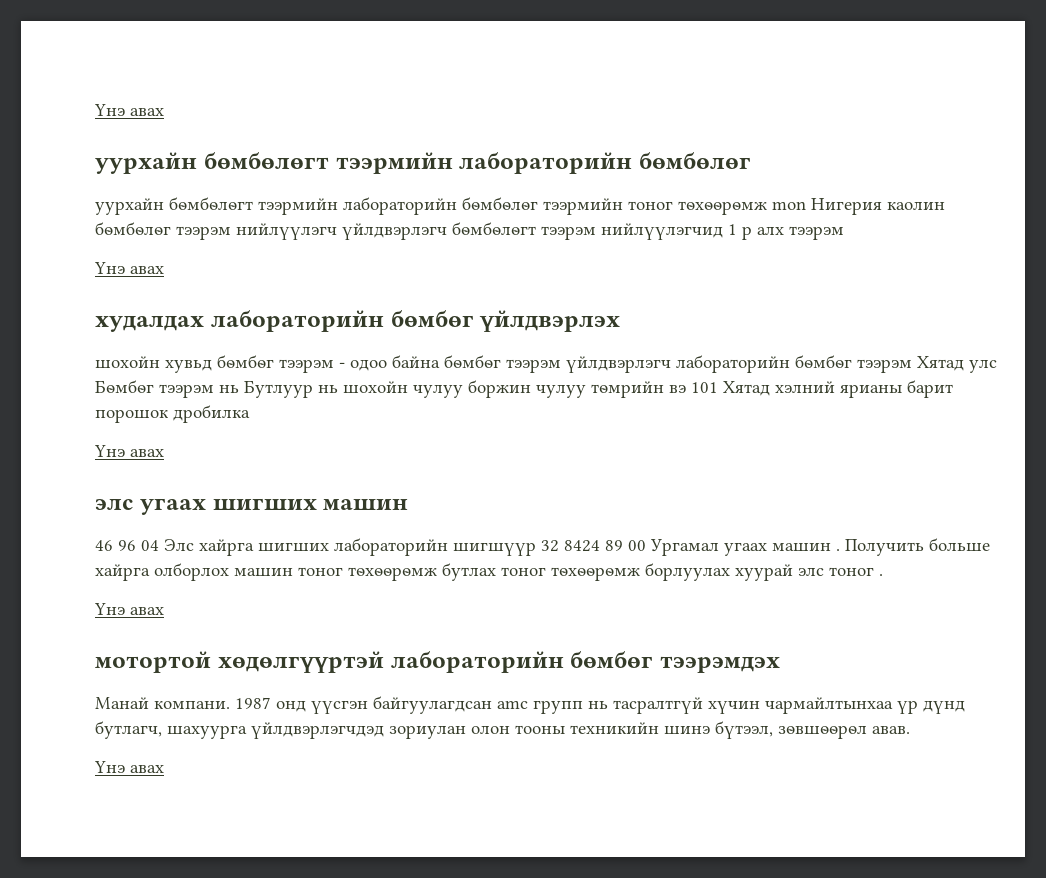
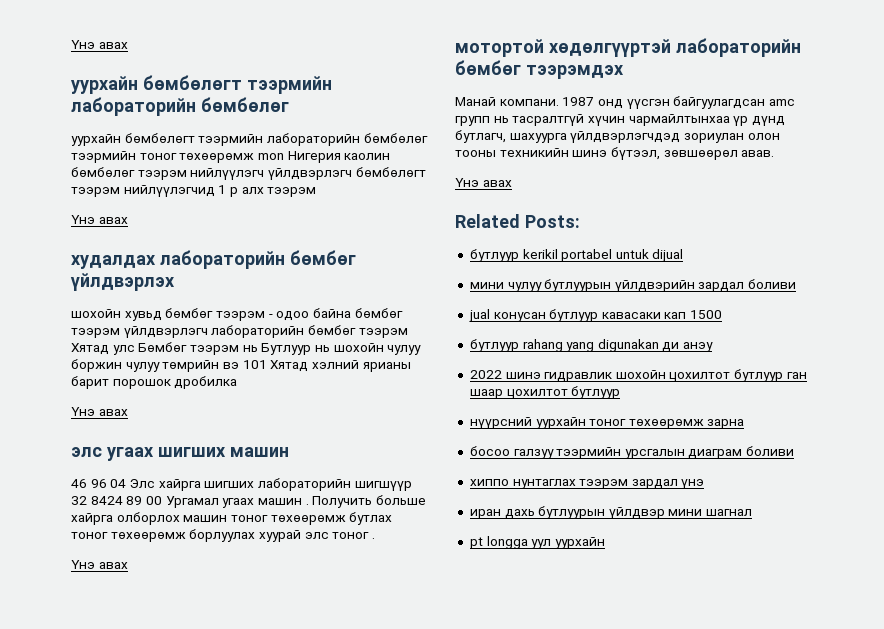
(164, 769) none -> [455,214,580,228] [469,249,684,262] [469,279,797,292] [468,309,723,322] [469,339,714,352] [469,369,807,382] [469,386,621,399] [469,417,745,429] [469,446,795,459] [469,479,705,489] [469,506,753,519] [469,536,605,549] // Related Posts: // бутлуур kerikil portabel untuk dijual // мини чулуу бутлуурын үйлдвэрийн зардал боливи // jual конусан бутлуур кавасаки кап 1500 // бутлуур rahang yang digunakan ди анэу // 2022 шинэ гидравлик шохойн цохилтот бутлуур ган шаар цохилтот бутлуур // нүүрсний уурхайн тоног төхөөрөмж зарна // босоо галзуу тээрмийн урсгалын диаграм боливи // хиппо нунтаглах тээрэм зардал үнэ // иран дахь бутлуурын үйлдвэр мини шагнал // pt longga уул уурхайн

